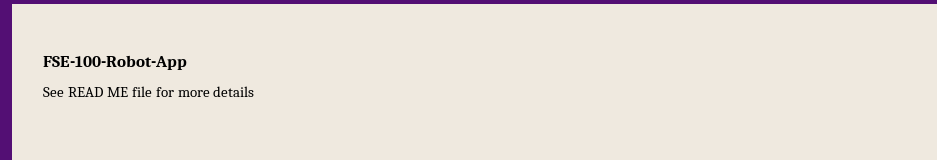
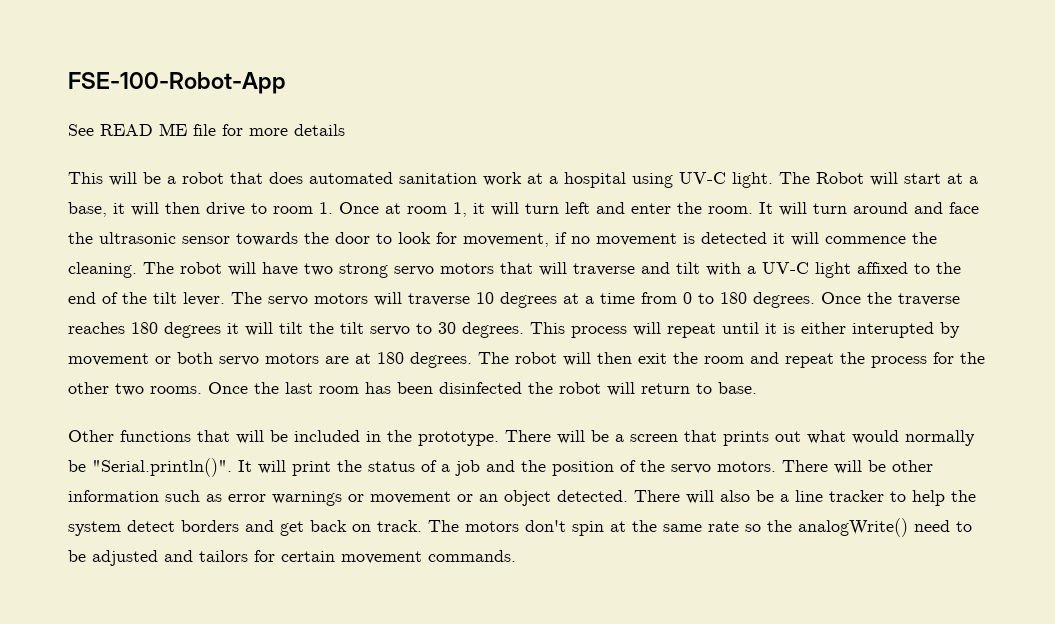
(255, 91) none -> [68,172,978,188] [68,202,979,217] [68,232,937,247] [68,262,961,278] [68,292,960,308] [68,322,960,338] [68,352,985,368] [68,382,757,396] [68,430,975,446] [68,458,933,477] [68,490,976,506] [68,518,972,537] [68,550,516,566] // This will be a robot that does automated sanitation work at a hospital using UV-C light. The Robot will start at a base, it will then drive to room 1. Once at room 1, it will turn left and enter the room. It will turn around and face the ultrasonic sensor towards the door to look for movement, if no movement is detected it will commence the cleaning. The robot will have two strong servo motors that will traverse and tilt with a UV-C light affixed to the end of the tilt lever. The servo motors will traverse 10 degrees at a time from 0 to 180 degrees. Once the traverse reaches 180 degrees it will tilt the tilt servo to 30 degrees. This process will repeat until it is either interupted by movement or both servo motors are at 180 degrees. The robot will then exit the room and repeat the process for the other two rooms. Once the last room has been disinfected the robot will return to base. // Other functions that will be included in the prototype. There will be a screen that prints out what would normally be "Serial.println()". It will print the status of a job and the position of the servo motors. There will be other information such as error warnings or movement or an object detected. There will also be a line tracker to help the system detect borders and get back on track. The motors don't spin at the same rate so the analogWrite() need to be adjusted and tailors for certain movement commands.

